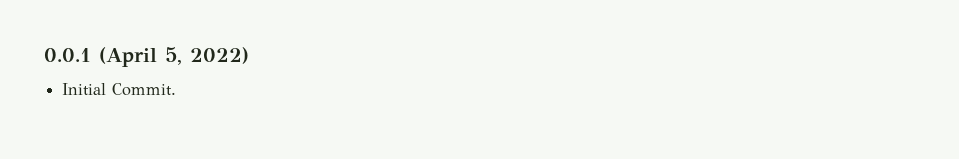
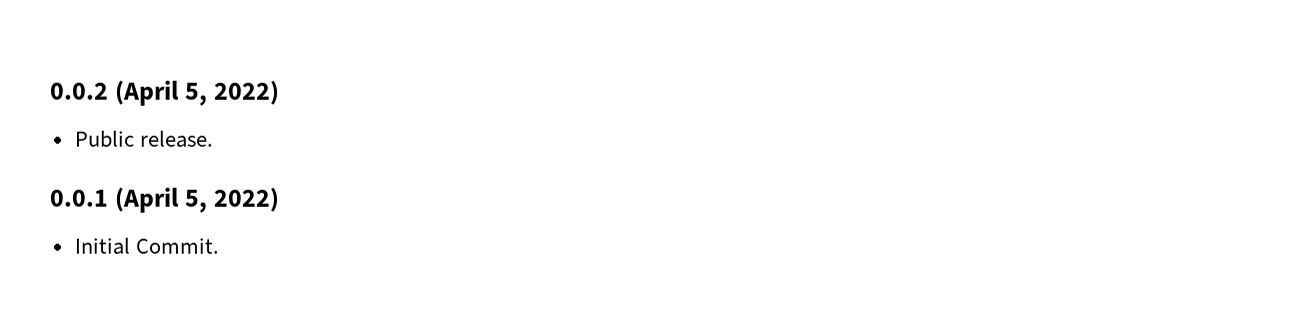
(44, 55) none -> [50,80,281,106] [74,130,214,148] 0.0.2 (April 5, 2022) // Public release. //

